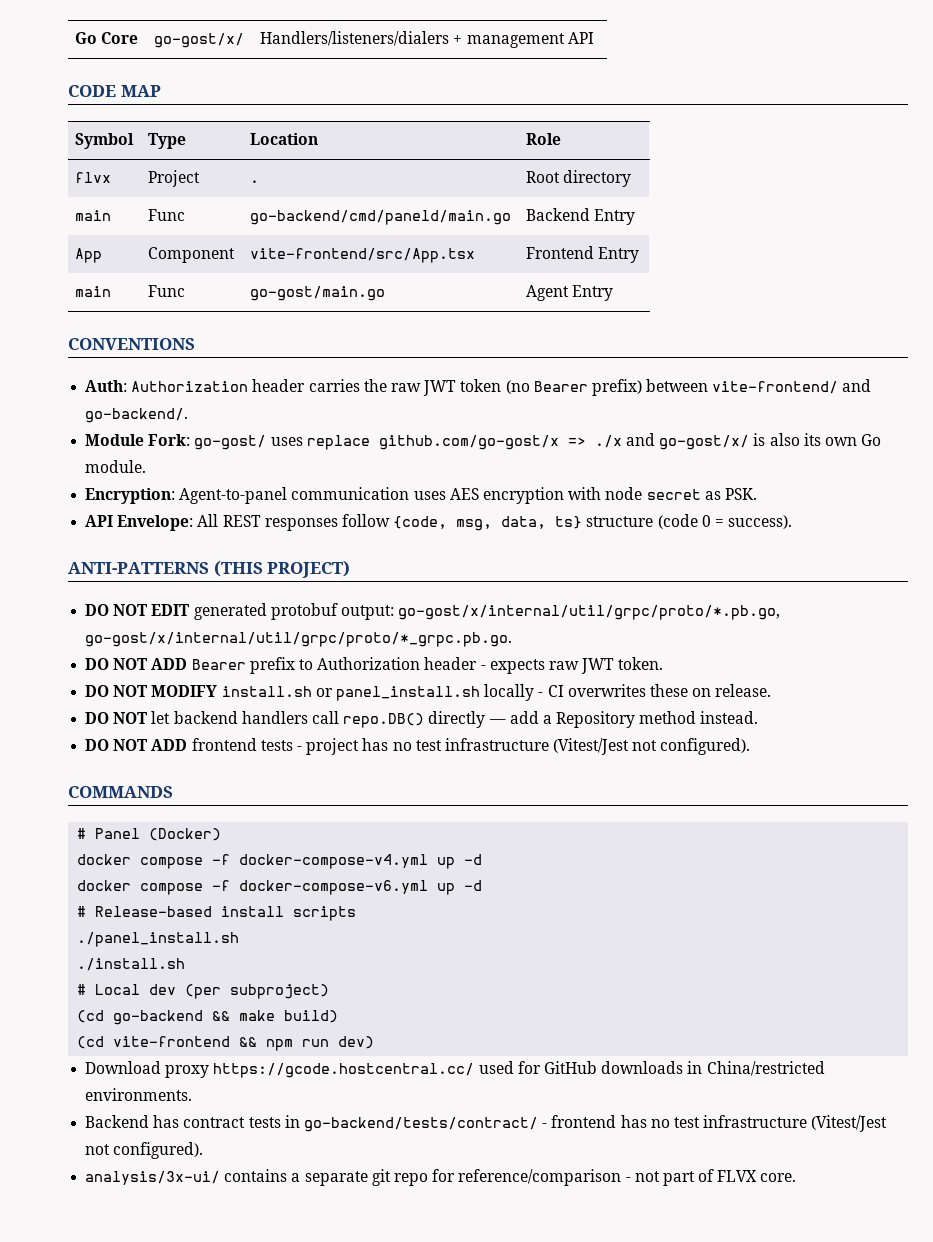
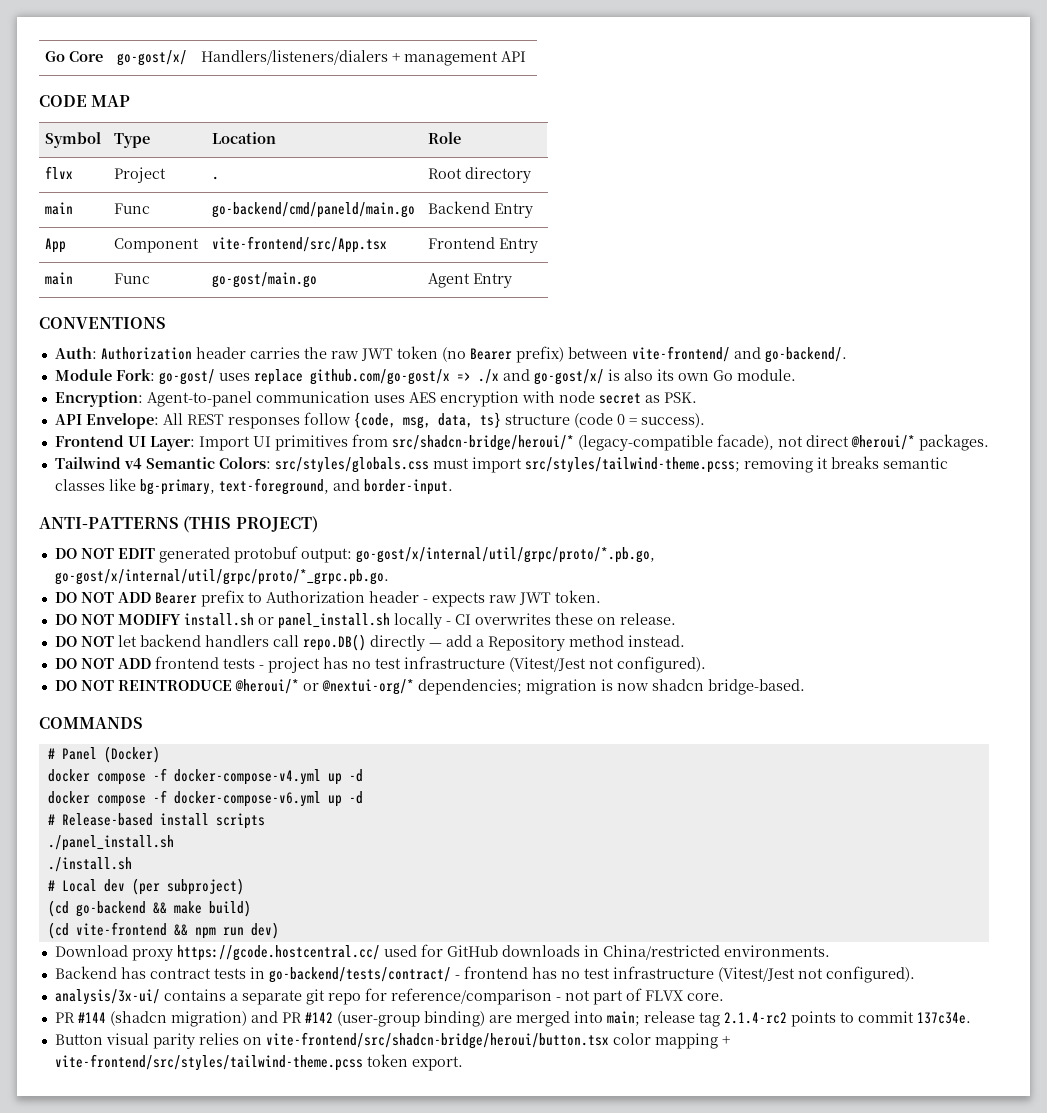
(793, 522) none -> [54,434,989,451] [54,456,948,473] [54,478,453,495] // Frontend UI Layer: Import UI primitives from src/shadcn-bridge/heroui/* (legacy-compatible facade), not direct @heroui/* packages. // Tailwind v4 Semantic Colors: src/styles/globals.css must import src/styles/tailwind-theme.pcss; removing it breaks semantic classes like bg-primary, text-foreground, and border-input.
(751, 746) none -> [54,679,805,695] // DO NOT REINTRODUCE @heroui/* or @nextui-org/* dependencies; migration is now shadcn bridge-based.
(797, 1177) none -> [54,1011,971,1027] [54,1032,730,1049] [54,1054,463,1071] // PR #144 (shadcn migration) and PR #142 (user-group binding) are merged into main; release tag 2.1.4-rc2 points to commit 137c34e. // Button visual parity relies on vite-frontend/src/shadcn-bridge/heroui/button.tsx color mapping + vite-frontend/src/styles/tailwind-theme.pcss token export.

